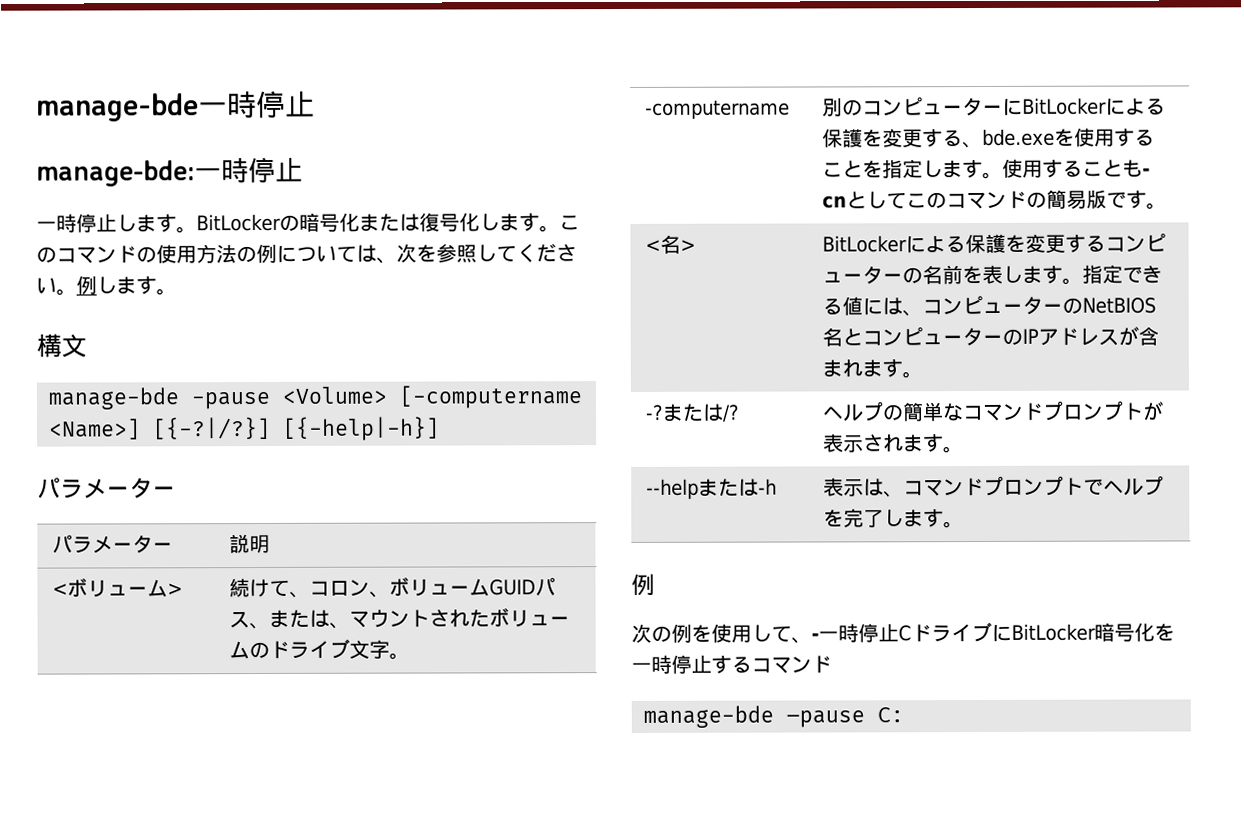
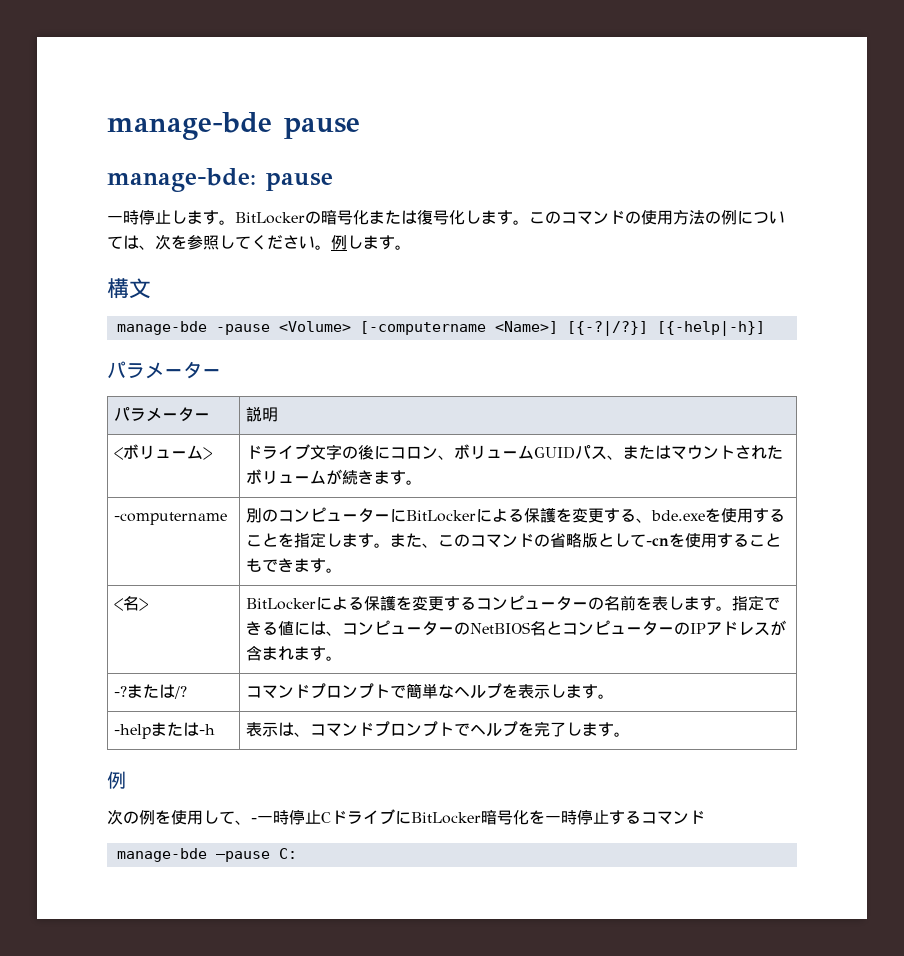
[36,90,315,122] manage-bde一時停止 -> [107,112,360,140] manage-bde pause
[194,156,303,184] 一時停止 -> [266,172,333,191] pause
[229,578,311,598] 続けて、 -> [246,444,391,460] ドライブ文字の後に
[329,622,351,629] 、 -> (672, 452) none
[249,638,391,659] のドライブ文字 -> [326,469,407,485] が続きます
[1002,158,1151,178] [822,189,1128,210] 使用することも- cnとしてこのコマンドの簡易版で -> [390,533,782,548] [246,558,311,572] また、このコマンドの省略版として-cnを使用することもできま
[822,400,1165,422] [823,433,965,454] [646,478,700,500] ヘルプの簡単なコマンドプロンプトが表示されます。 // --help -> [246,683,615,699] [114,724,152,739] コマンドプロンプトで簡単なヘルプを表示します。 // -help

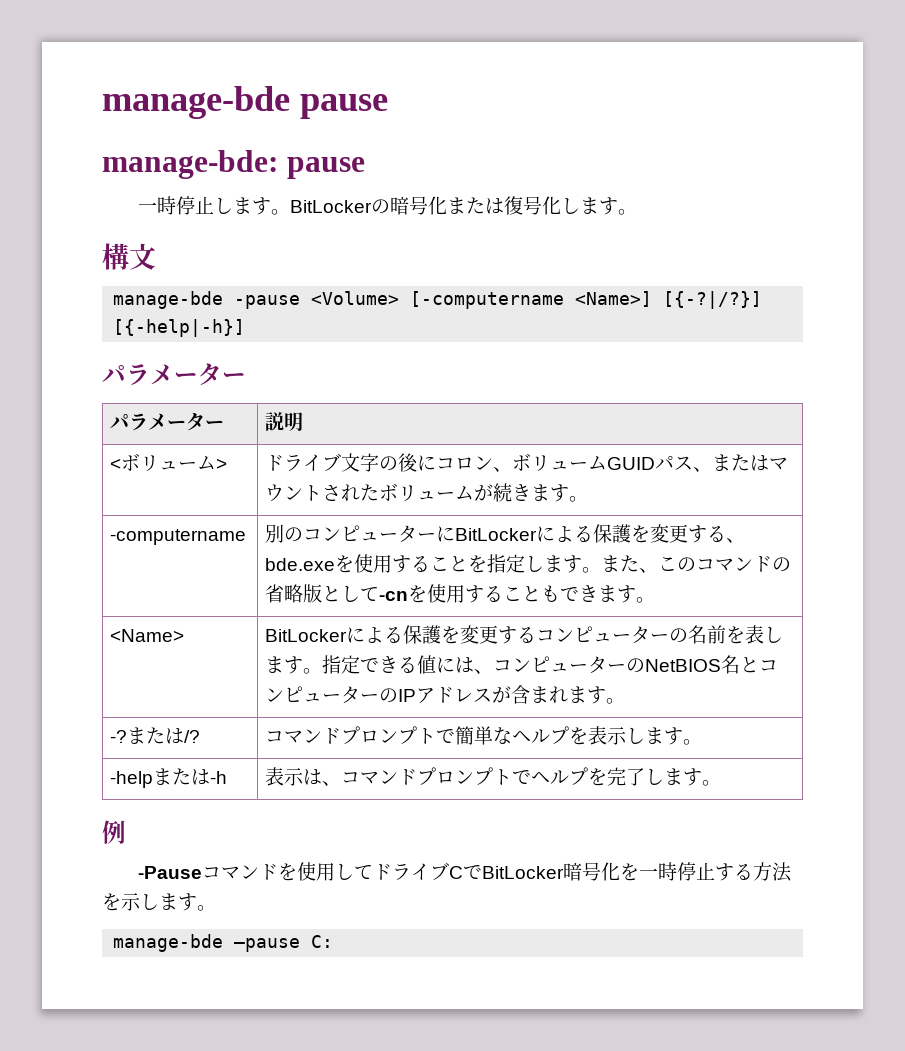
[529,210,785,225] [107,234,411,250] このコマンドの使用方法の例については、次を参照してください。例します。 -> (637, 212) none
[114,596,149,611] <名> -> [109,629,184,642] <Name>
[107,809,411,825] 次の例を使用して、-一時停止Cドライブに -> [137,862,482,881] -Pauseコマンドを使用してドライブCで
[641,810,705,825] コマンド -> [752,862,792,882] [102,893,216,911] 方法を示します。

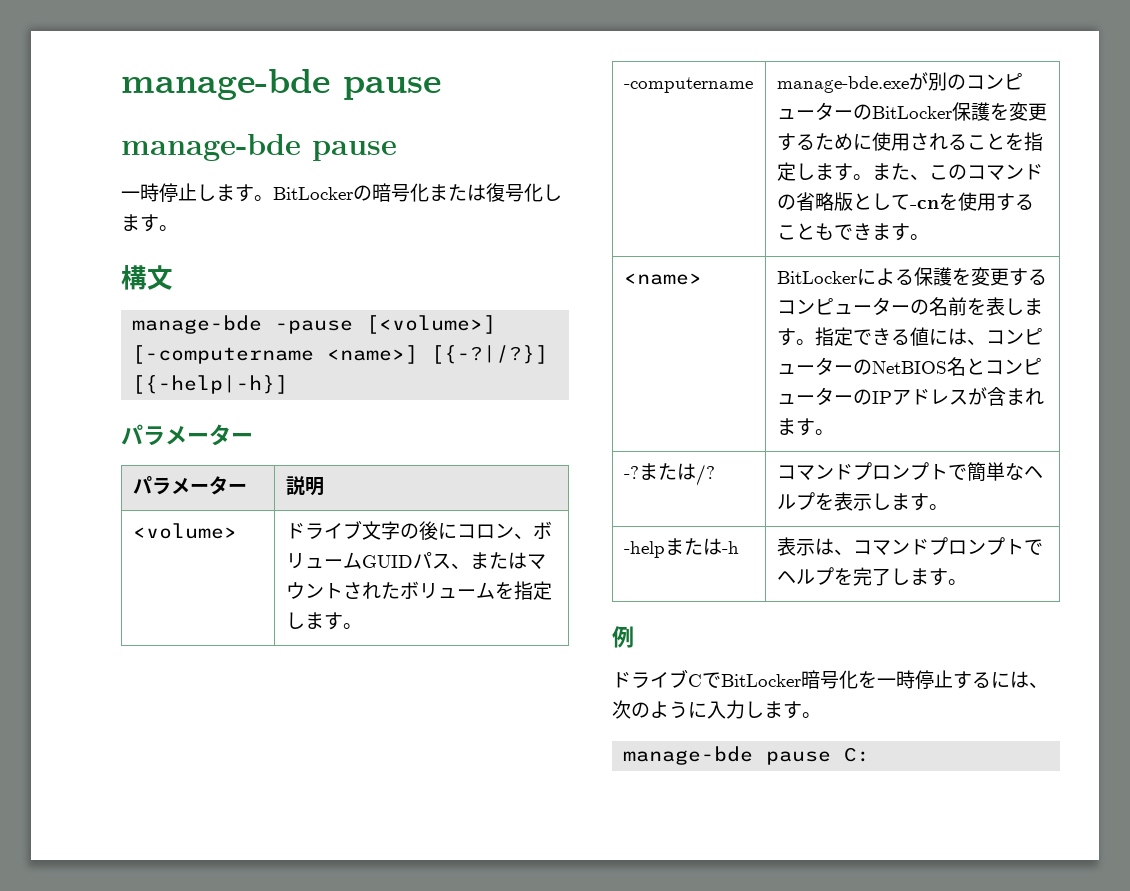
[102,86,388,119] [102,150,278,179] manage-bde pause // manage-bde: -> [121,69,441,100] [121,134,301,161] manage-bde pause // manage-bde
[311,291,653,309] <Volume> [-computername <Name>] -> [366,315,497,334] [132,345,419,364] [<volume>] [-computername <name>]
[109,453,227,471] <ボリューム> -> [132,523,237,539] <volume>
[473,483,531,502] が続き -> [494,581,552,600] [285,612,305,629] を指定し
(246, 537) none -> [776,72,928,93] manage-bde.exeが
[435,524,745,543] [264,554,411,573] にBitLockerによる保護を変更する、bde.exeを使用す -> [852,102,1047,121] [776,132,948,151] のBitLocker保護を変更するために使用され
[109,629,184,642] <Name> -> [623,273,702,285] <name>
[137,862,373,881] -Pauseコマンドを使用して -> (634, 637) none
[752,862,792,882] [102,893,141,911] 方法を示 -> [991,671,1048,688] [612,700,745,719] には、次のように入力
[234,938,301,952] –pause -> [766,751,832,765] pause

